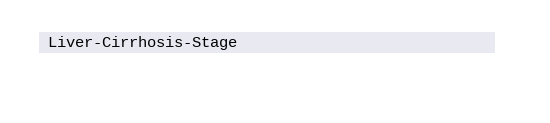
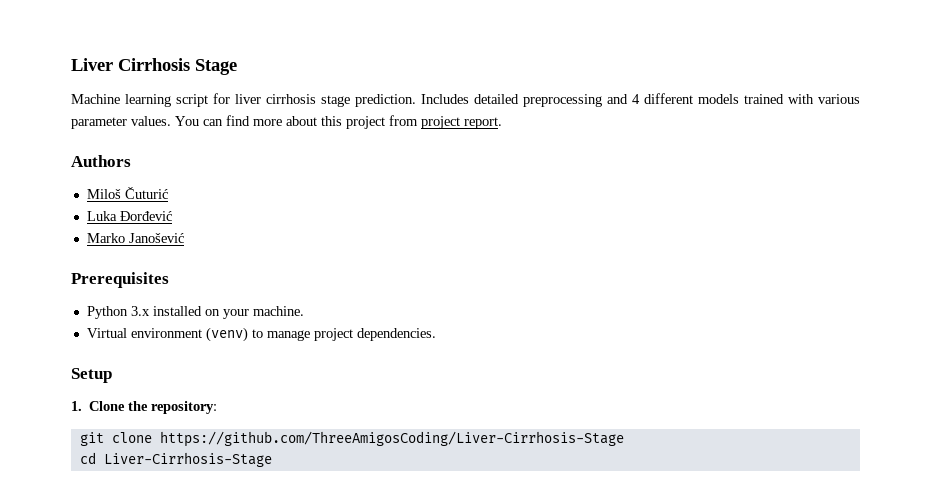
(48, 43) none -> [71,58,237,75] [71,93,860,107] [71,115,502,129] [71,155,131,167] [86,187,168,199] [86,211,172,221] [86,233,184,243] [71,272,169,288] [86,306,304,319] [86,327,436,342] [71,368,112,383] [71,401,218,414] [79,431,624,447] [79,452,96,464] Liver Cirrhosis Stage // Machine learning script for liver cirrhosis stage prediction. Includes detailed preprocessing and 4 different models trained with various parameter values. You can find more about this project from project report. // Authors // Miloš Čuturić // Luka Đorđević // Marko Janošević // Prerequisites // Python 3.x installed on your machine. // Virtual environment (venv) to manage project dependencies. // Setup // 1. Clone the repository: // git clone https://github.com/ThreeAmigosCoding/Liver-Cirrhosis-Stage // cd

